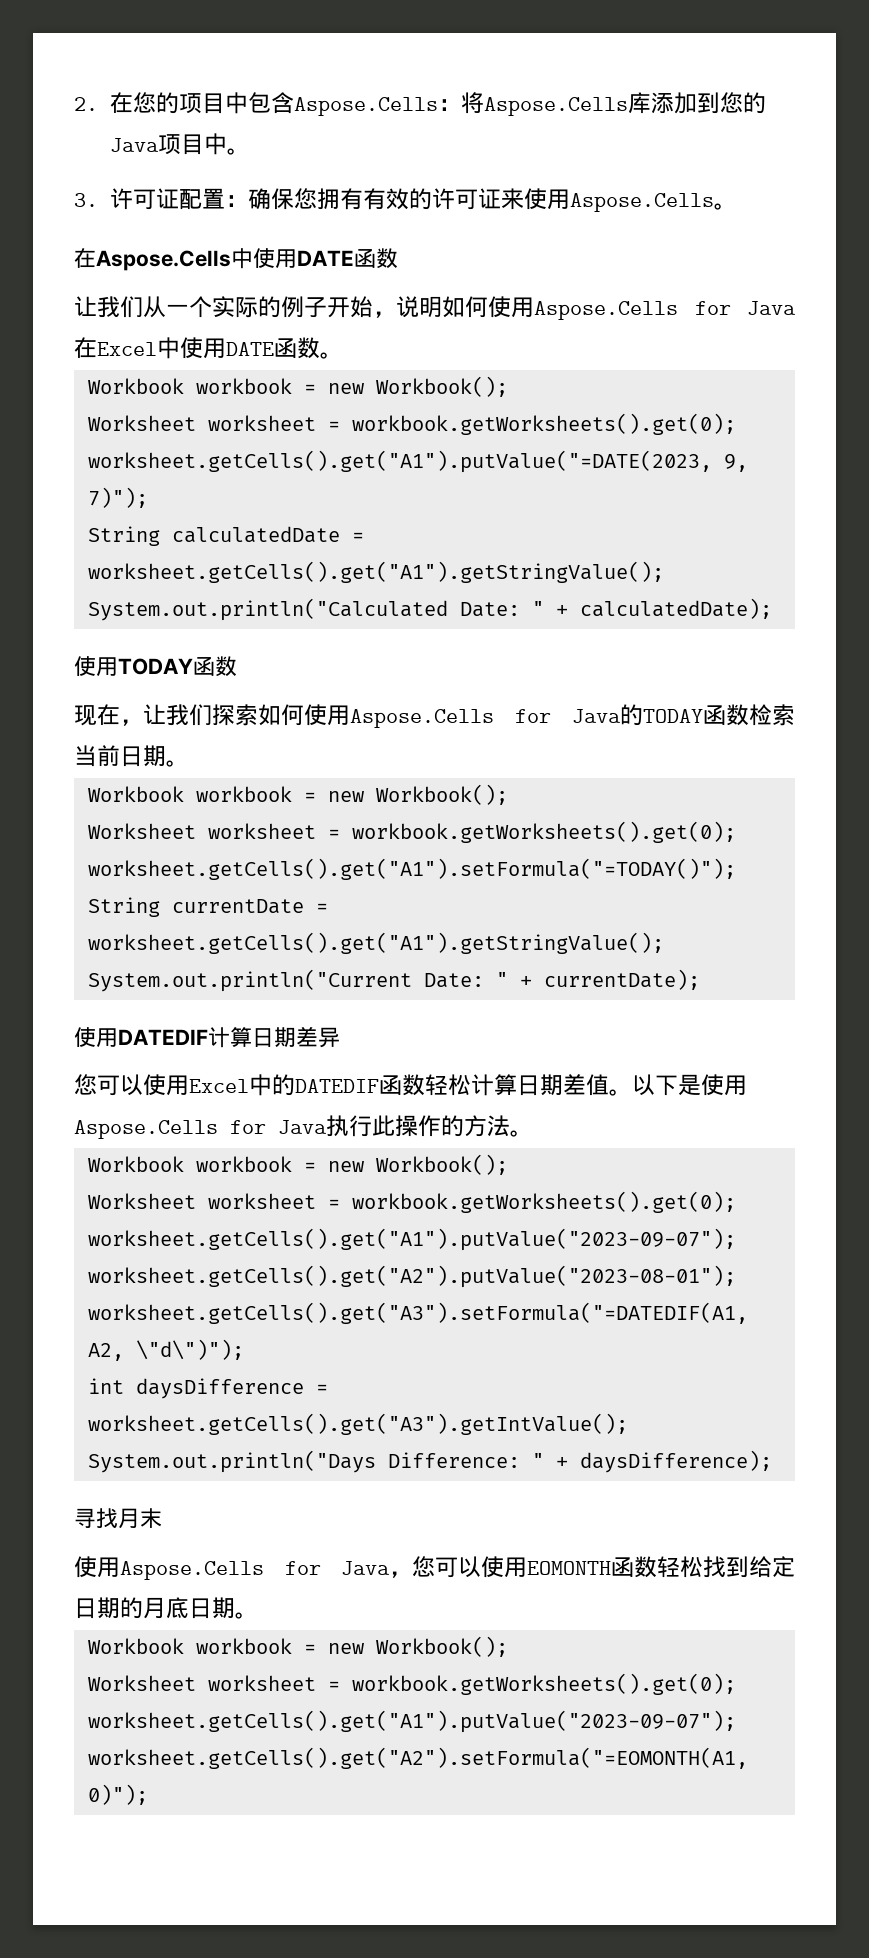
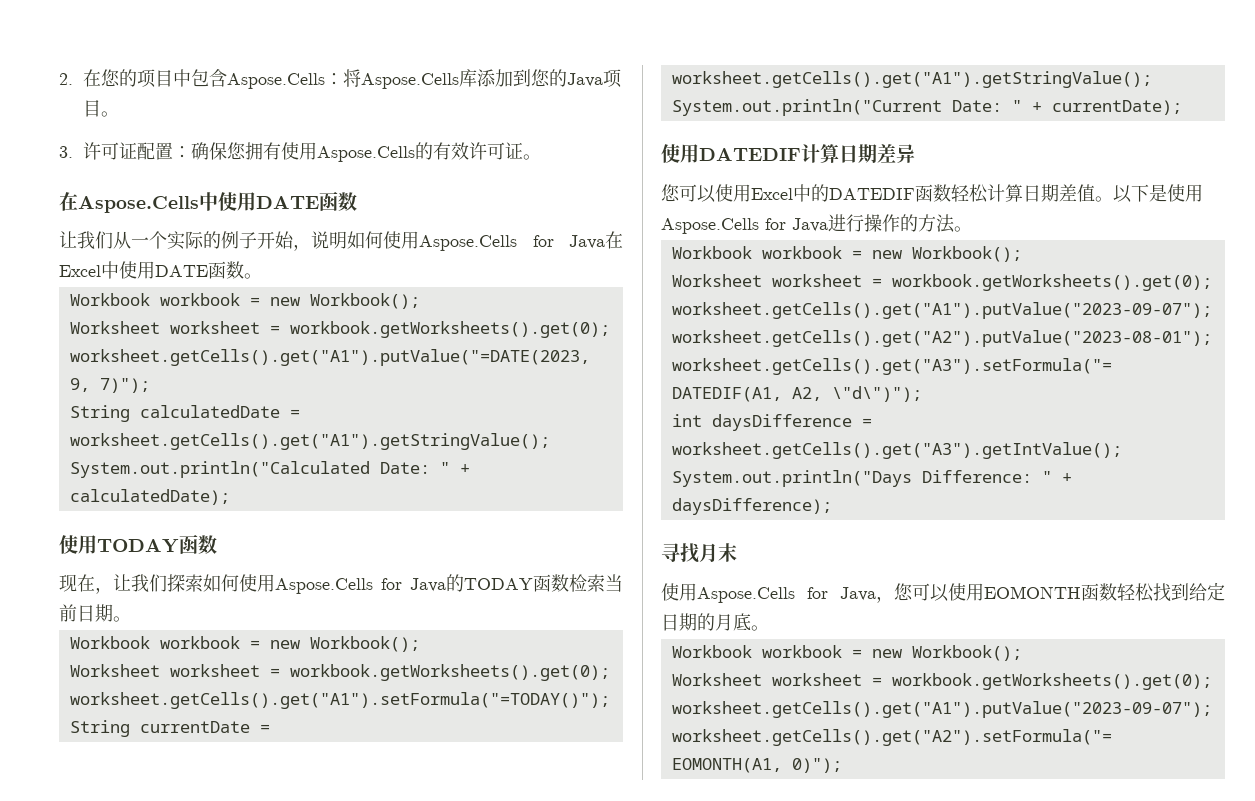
[203,133,227,155] 中 -> (102, 108) none
[362,188,714,212] 有效的许可证来使用Aspose.Cells -> [281,142,524,162] 使用Aspose.Cells的有效许可证
[326,1115,395,1137] 执行此 -> [828,214,864,232] 进行
[189,1597,235,1619] 日期 -> (751, 622) none

